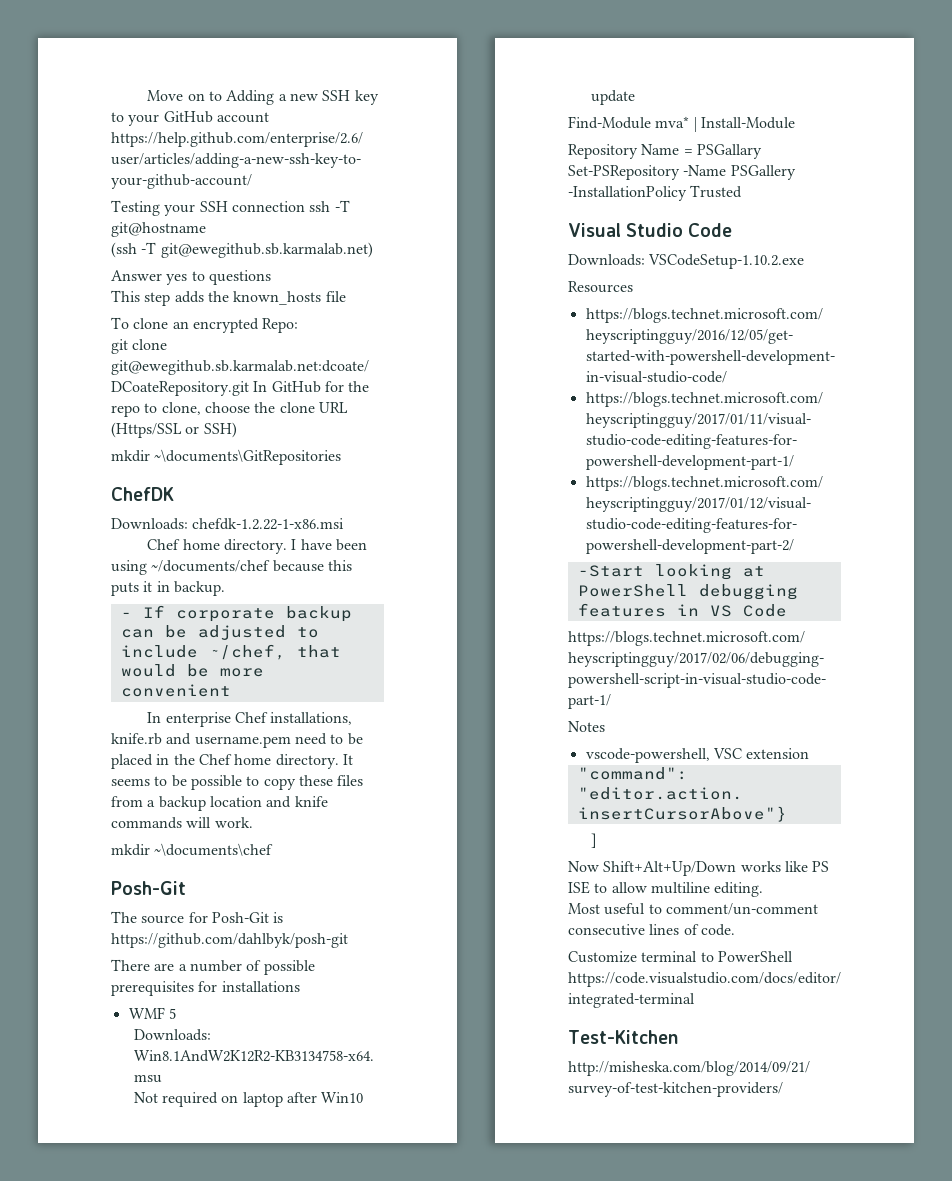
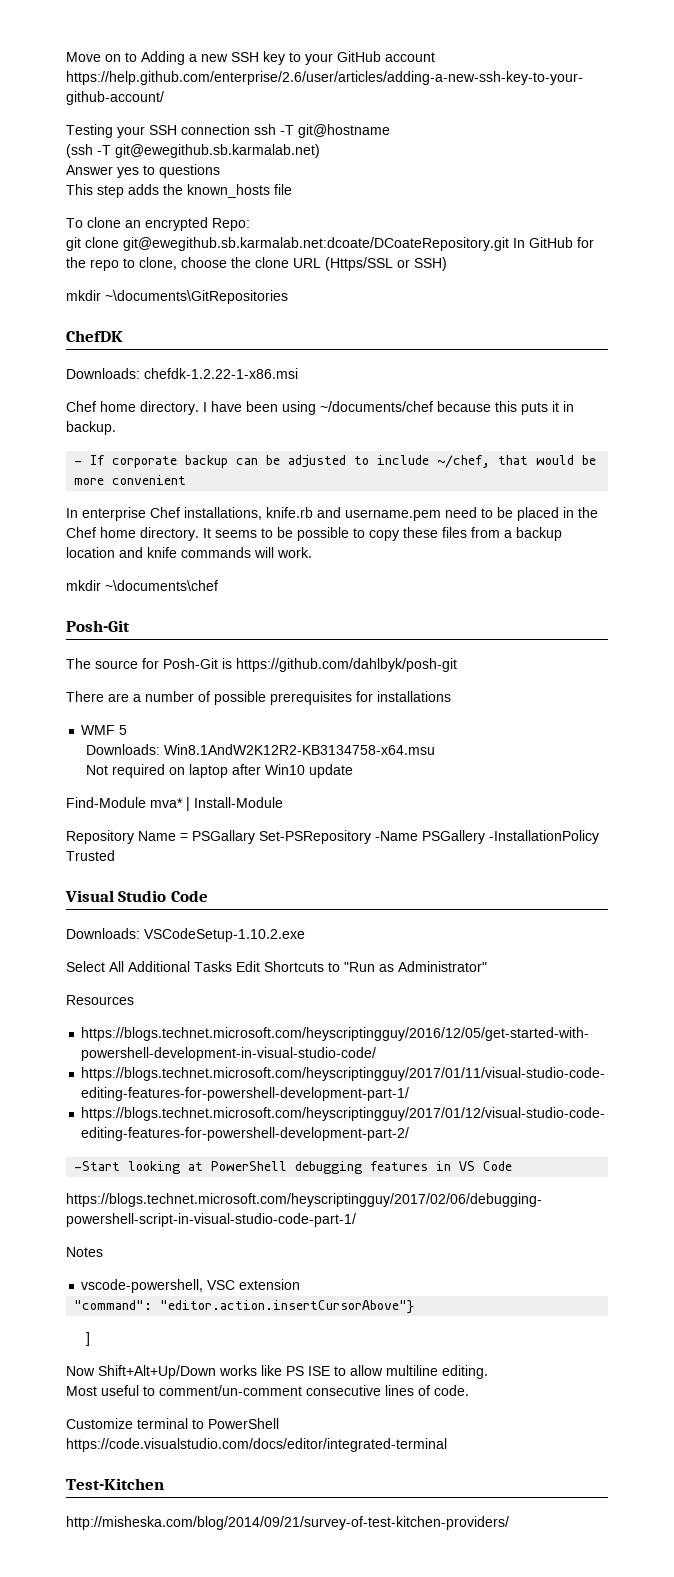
(805, 261) none -> [66,961,487,972] // Select All Additional Tasks Edit Shortcuts to "Run as Administrator"

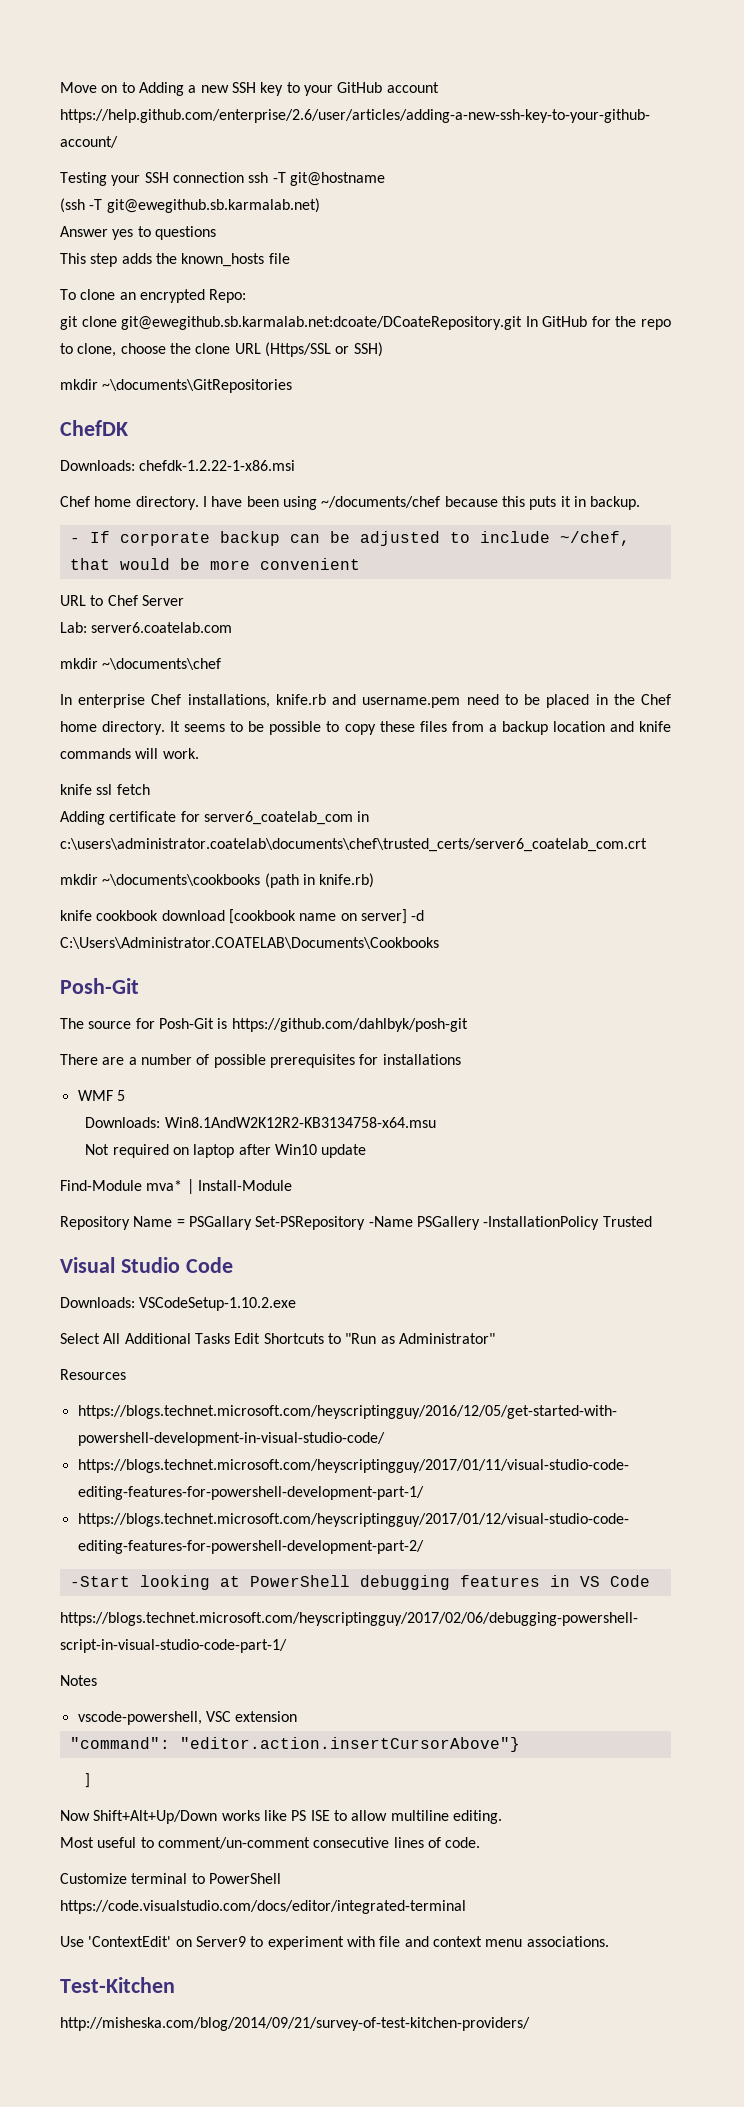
(187, 480) none -> [60,595,184,606] [60,622,233,633] [60,658,222,670] // URL to Chef Server // Lab: server6.coatelab.com // mkdir ~\documents\chef
[66,580,218,591] mkdir ~\documents\chef -> [60,784,150,795] [60,811,370,825] [60,838,647,852] [60,873,375,888] [60,909,425,924] [60,937,439,949] knife ssl fetch // Adding certificate for server6_coatelab_com in c:\users\administrator.coatelab\documents\chef\trusted_certs/server6_coatelab_com.crt // mkdir ~\documents\cookbooks (path in knife.rb) // knife cookbook download [cookbook name on server] -d C:\Users\Administrator.COATELAB\Documents\Cookbooks
(447, 1445) none -> [60,1936,609,1950] // Use 'ContextEdit' on Server9 to experiment with file and context menu associations.

